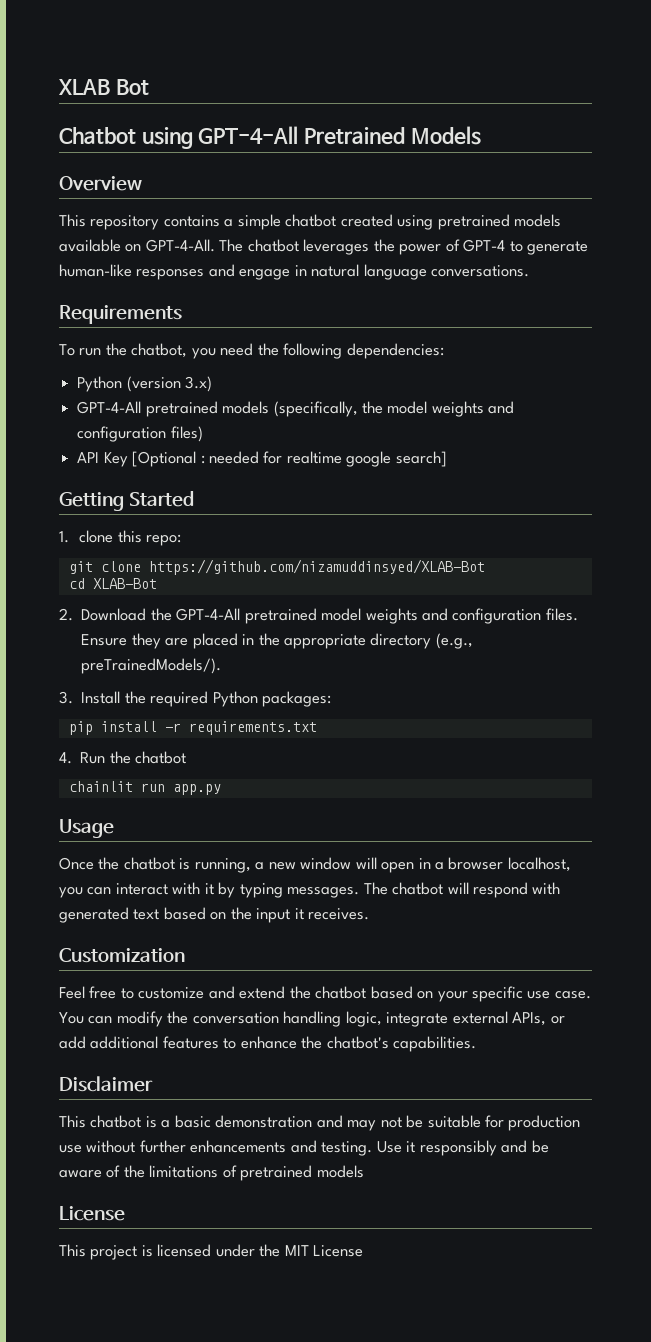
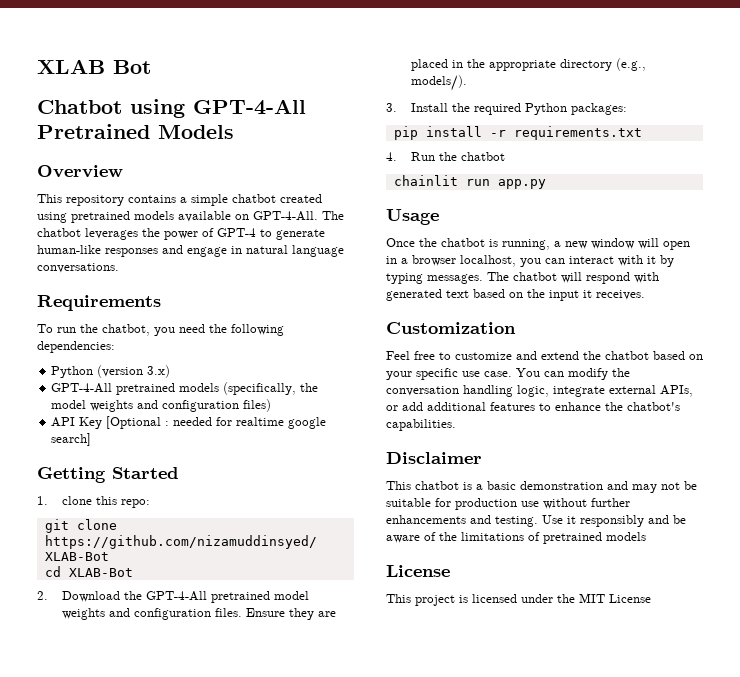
[81,658,222,674] preTrainedModels/). -> [411,75,468,91] models/).

